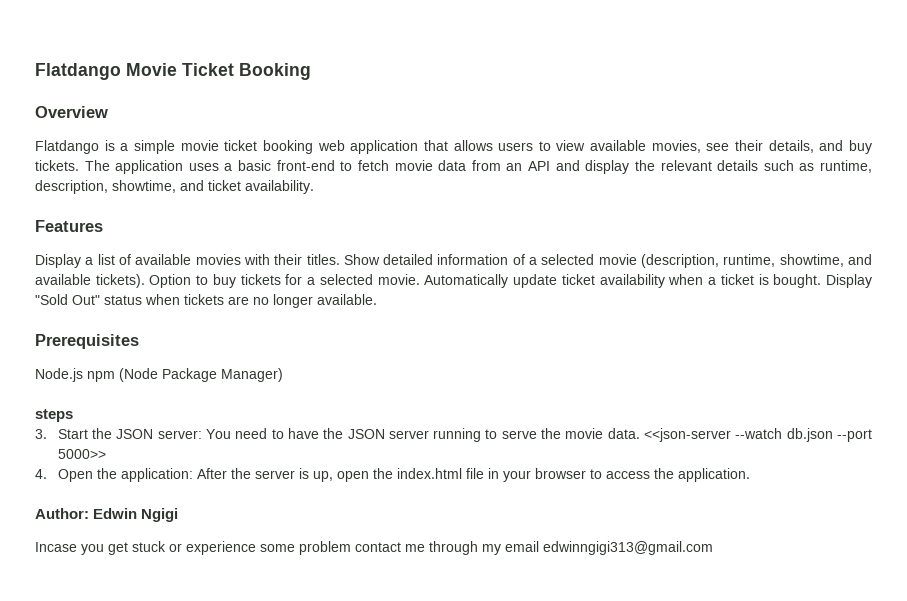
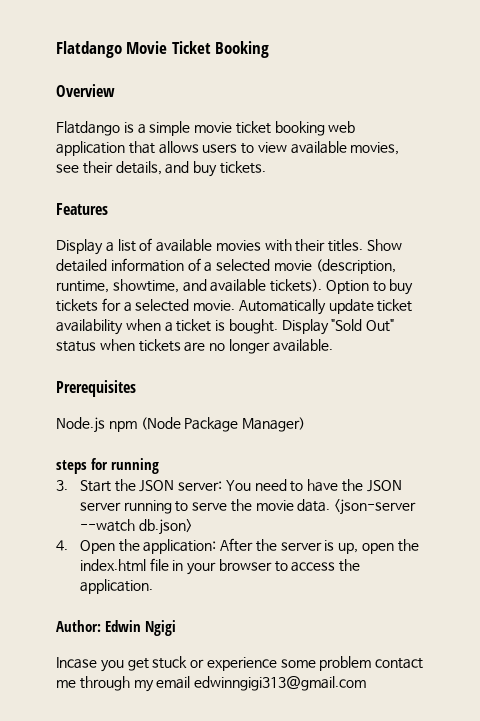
[84,160,872,174] [35,180,314,194] The application uses a basic front-end to fetch movie data from an API and display the relevant details such as runtime, description, showtime, and ticket availability. -> (266, 167) none
(73, 415) none -> [91,458,160,474] for running
[644,428,873,442] [57,449,106,459] <<json-server --watch db.json --port 5000>> -> [334,499,417,515] [79,519,192,535] <json-server --watch db.json>

